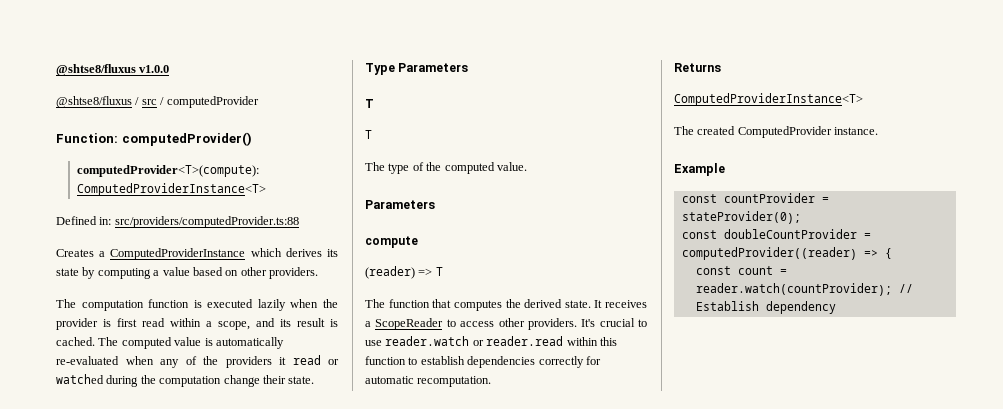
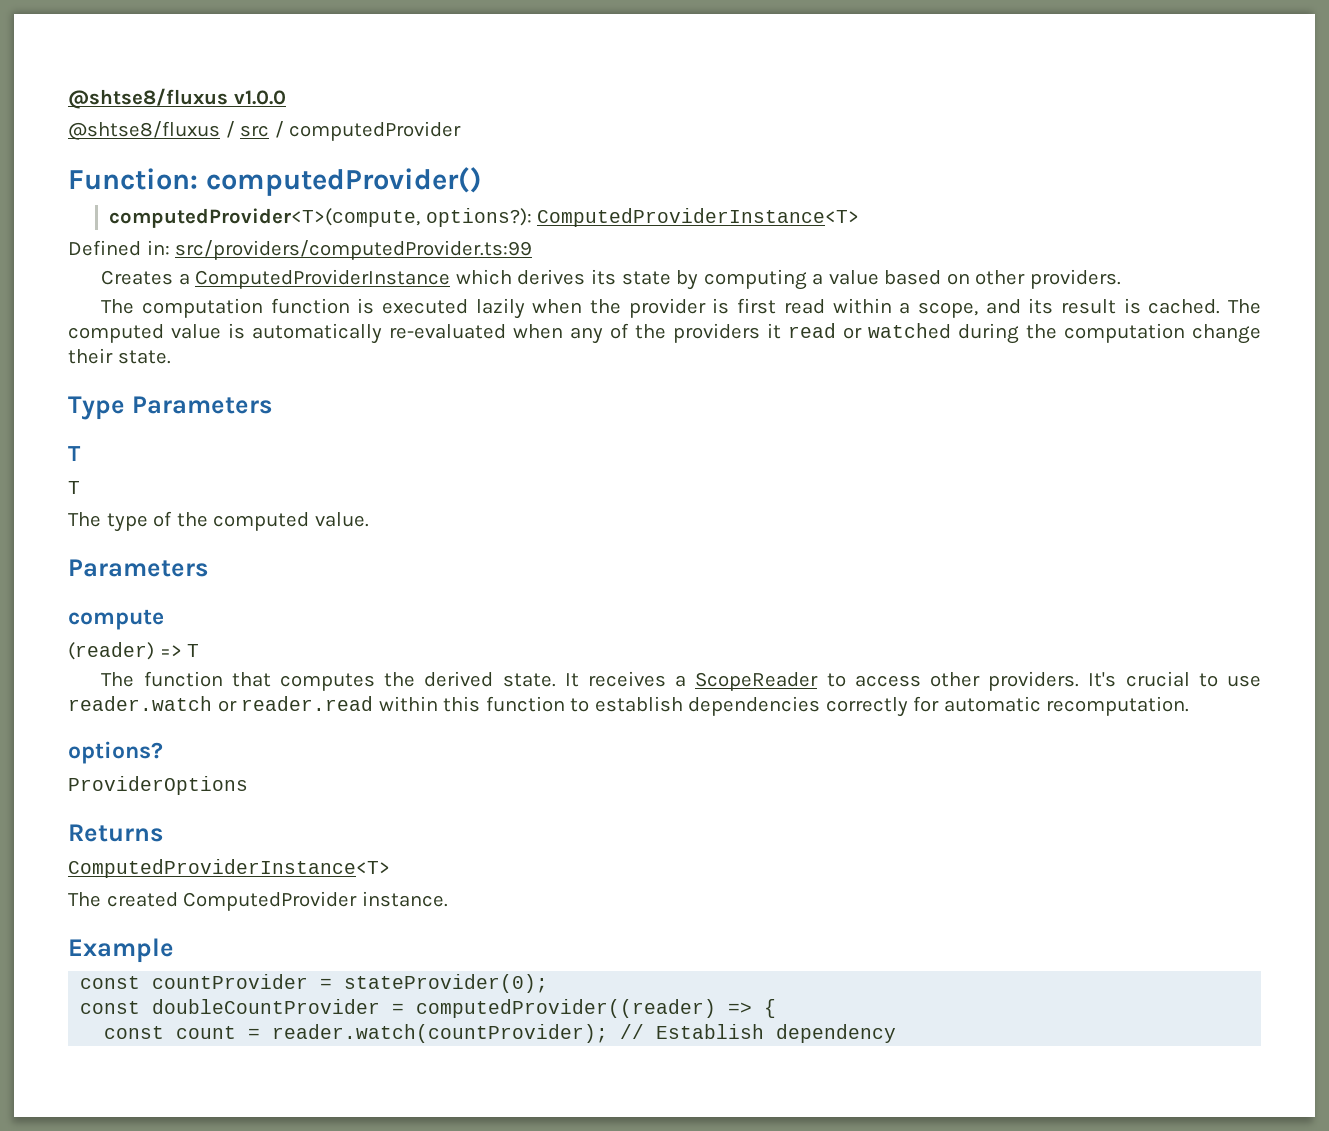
[76,165,259,177] computedProvider<T>(compute): -> [108,208,532,228] computedProvider<T>(compute, options?):
[114,216,299,228] src/providers/computedProvider.ts:88 -> [175,240,533,260] src/providers/computedProvider.ts:99
(492, 381) none -> [68,741,163,764] [68,776,248,795] // options? // ProviderOptions

